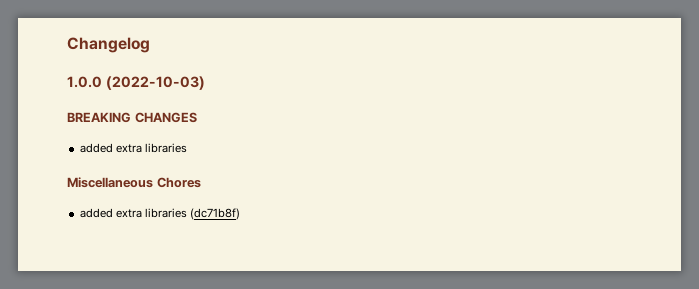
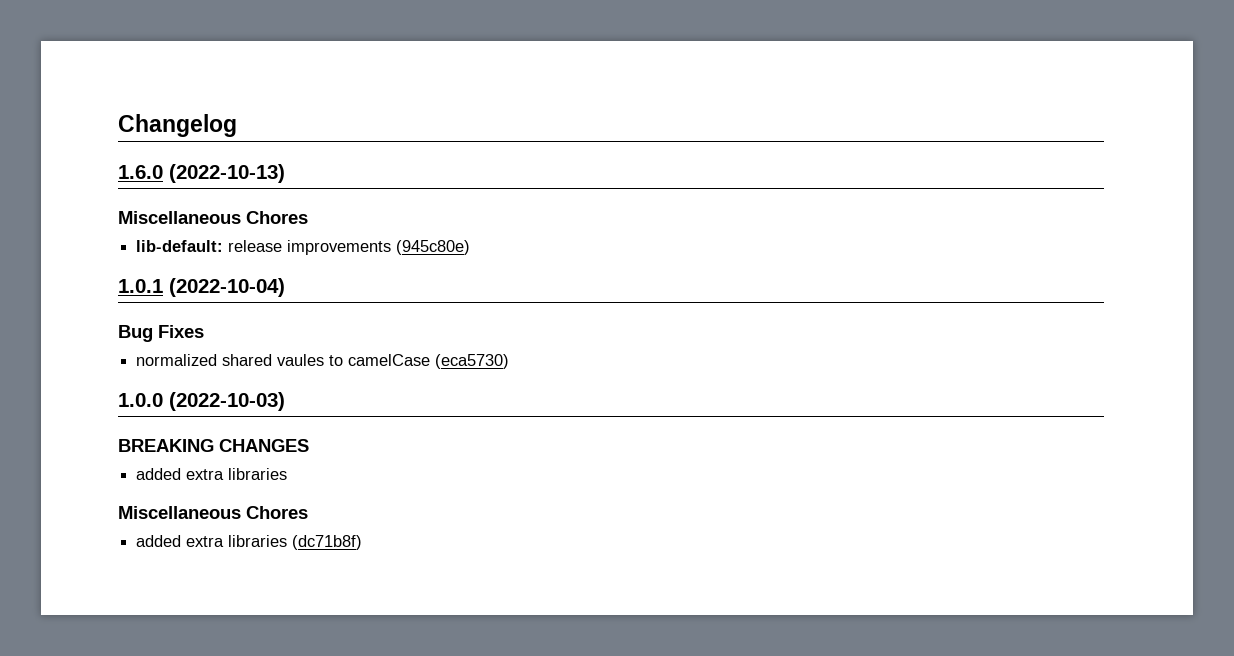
(150, 45) none -> [118,164,285,183] [118,211,308,224] [136,240,471,255] [118,278,285,297] [118,325,204,342] [136,354,510,369] // 1.6.0 (2022-10-13) // Miscellaneous Chores // lib-default: release improvements (945c80e) // 1.0.1 (2022-10-04) // Bug Fixes // normalized shared vaules to camelCase (eca5730)

